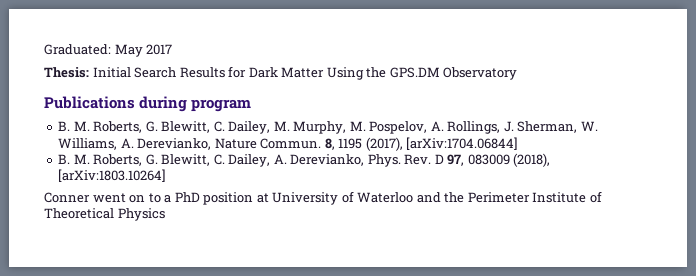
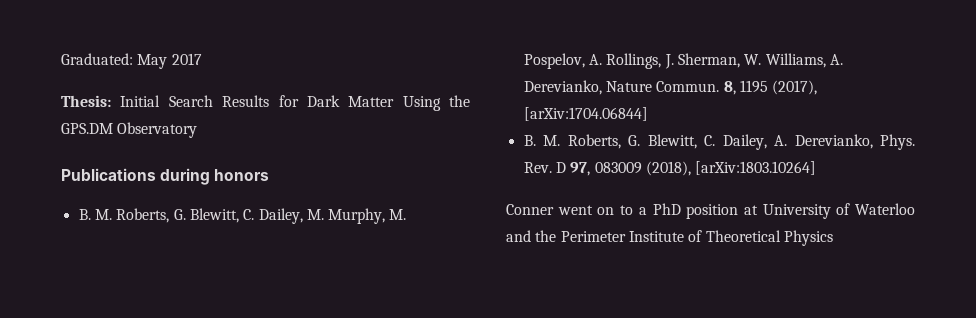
[191,99,252,112] program -> [214,169,270,181] honors

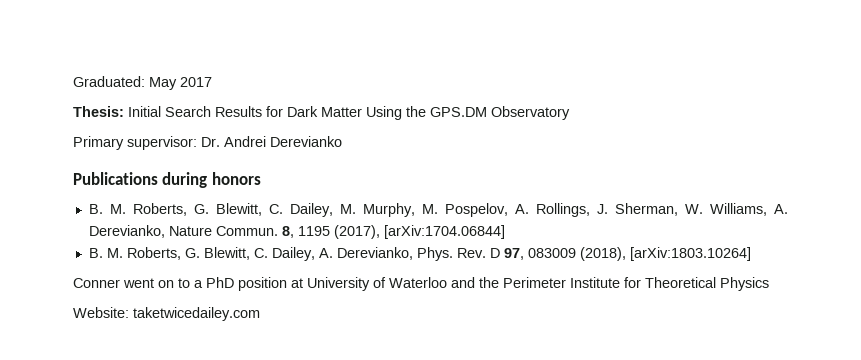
(198, 130) none -> [73,136,342,150] // Primary supervisor: Dr. Andrei Derevianko
[688,230,703,242] of -> [624,277,641,288] for
(833, 238) none -> [73,307,260,321] // Website: taketwicedailey.com

